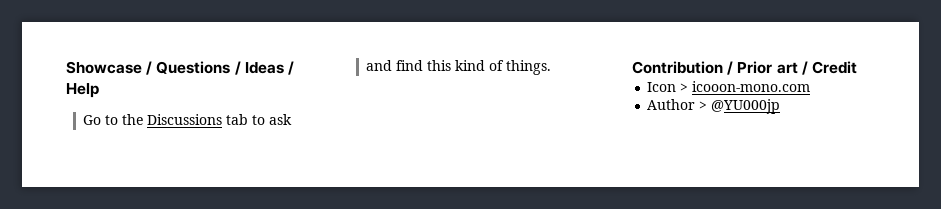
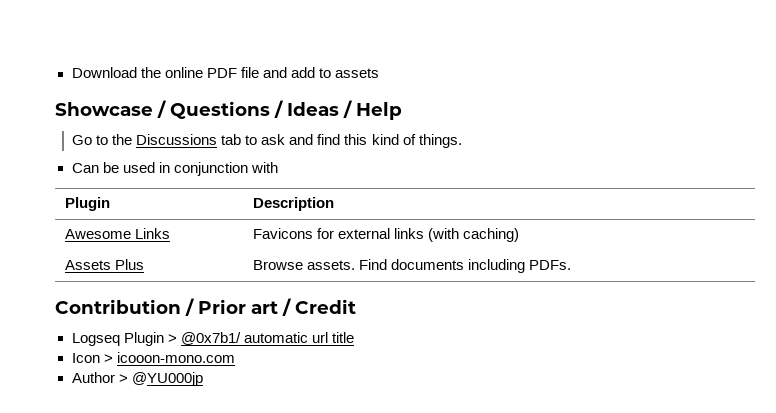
(66, 67) none -> [71,67,379,78] Download the online PDF file and add to assets //
(552, 67) none -> [71,162,278,176] [64,197,110,211] [252,197,334,211] [64,228,171,239] [252,228,520,242] [64,259,145,270] [252,259,572,273] // Can be used in conjunction with // Plugin | Description // Awesome Links | Favicons for external links (with caching) // Assets Plus | Browse assets. Find documents including PDFs.
(857, 67) none -> [71,332,354,346] // Logseq Plugin > @0x7b1/ automatic url title

